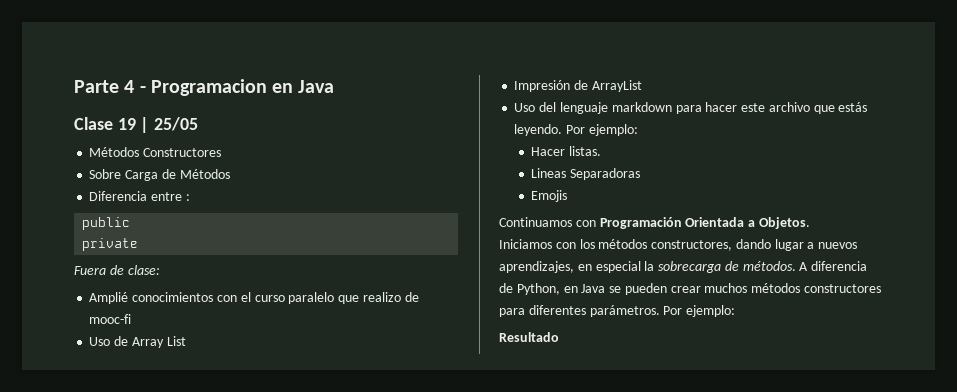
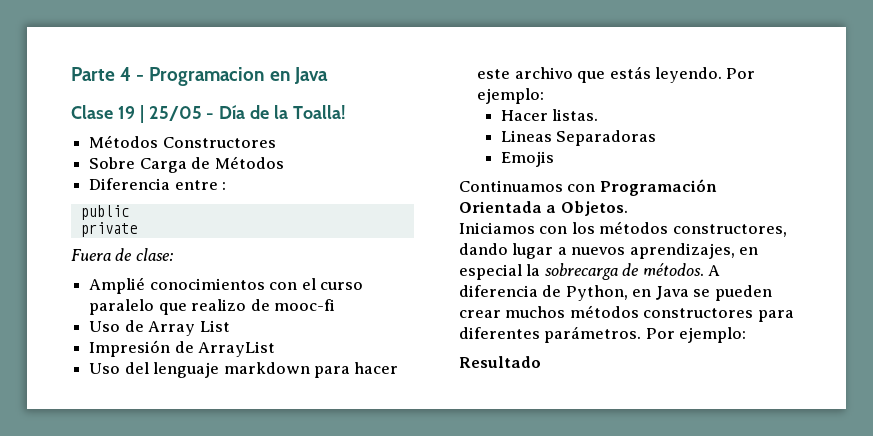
(199, 124) none -> [206,105,346,119] - Día de la Toalla!

